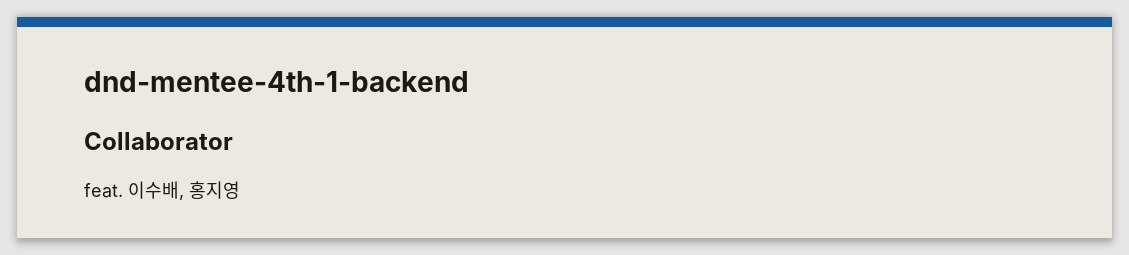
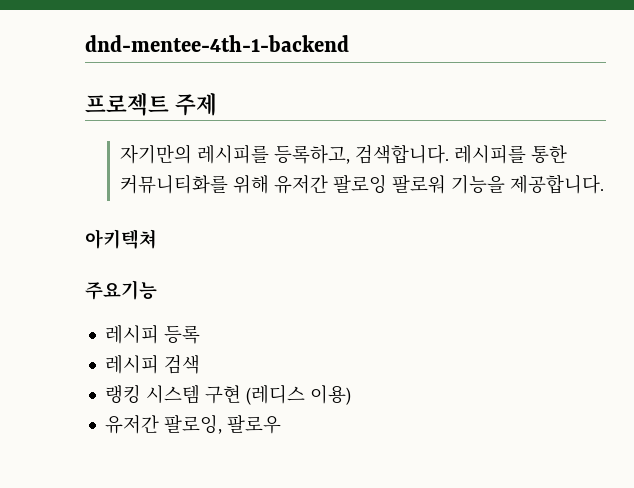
[84,132,233,150] [84,181,240,200] Collaborator // feat. 이수배, 홍지영 -> [85,93,217,116] [120,144,568,164] [120,174,605,194] [85,229,157,249] [85,280,157,300] [105,324,201,344] [105,354,201,374] [105,384,352,405] [105,415,282,434] 프로젝트 주제 // 자기만의 레시피를 등록하고, 검색합니다. 레시피를 통한 커뮤니티화를 위해 유저간 팔로잉 팔로워 기능을 제공합니다. // 아키텍쳐 // 주요기능 // 레시피 등록 // 레시피 검색 // 랭킹 시스템 구현 (레디스 이용) // 유저간 팔로잉, 팔로우

